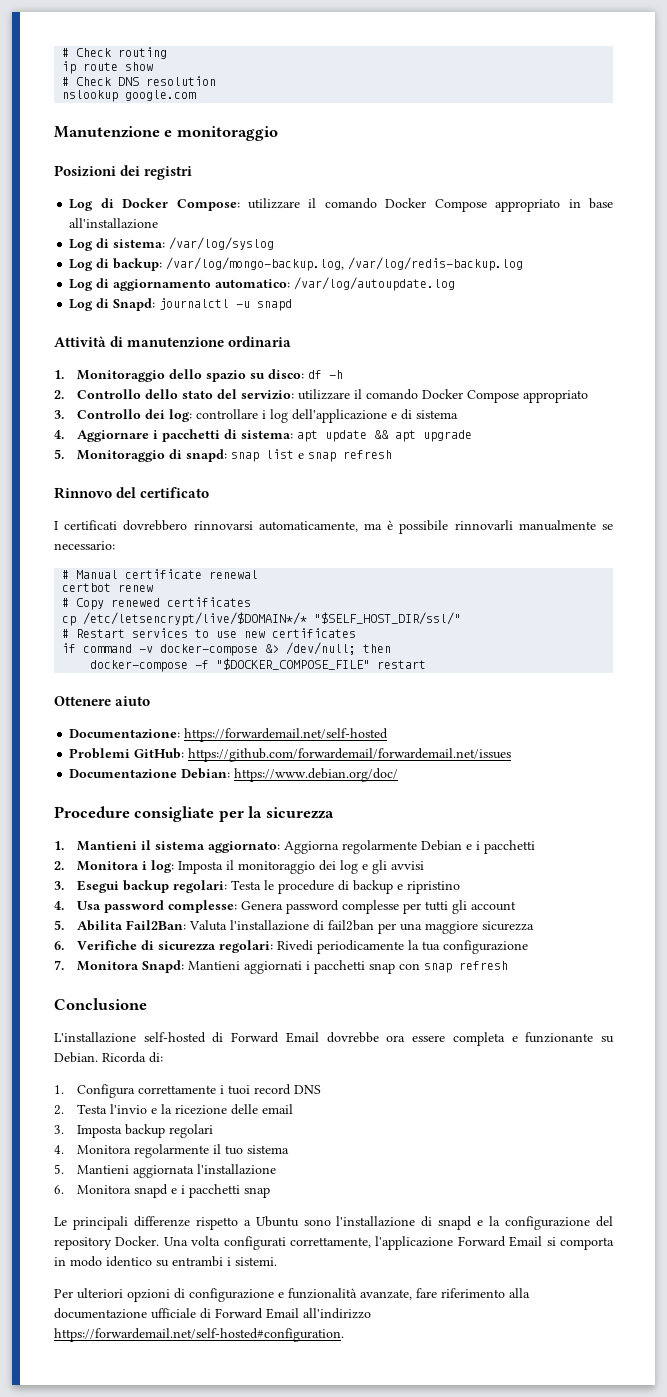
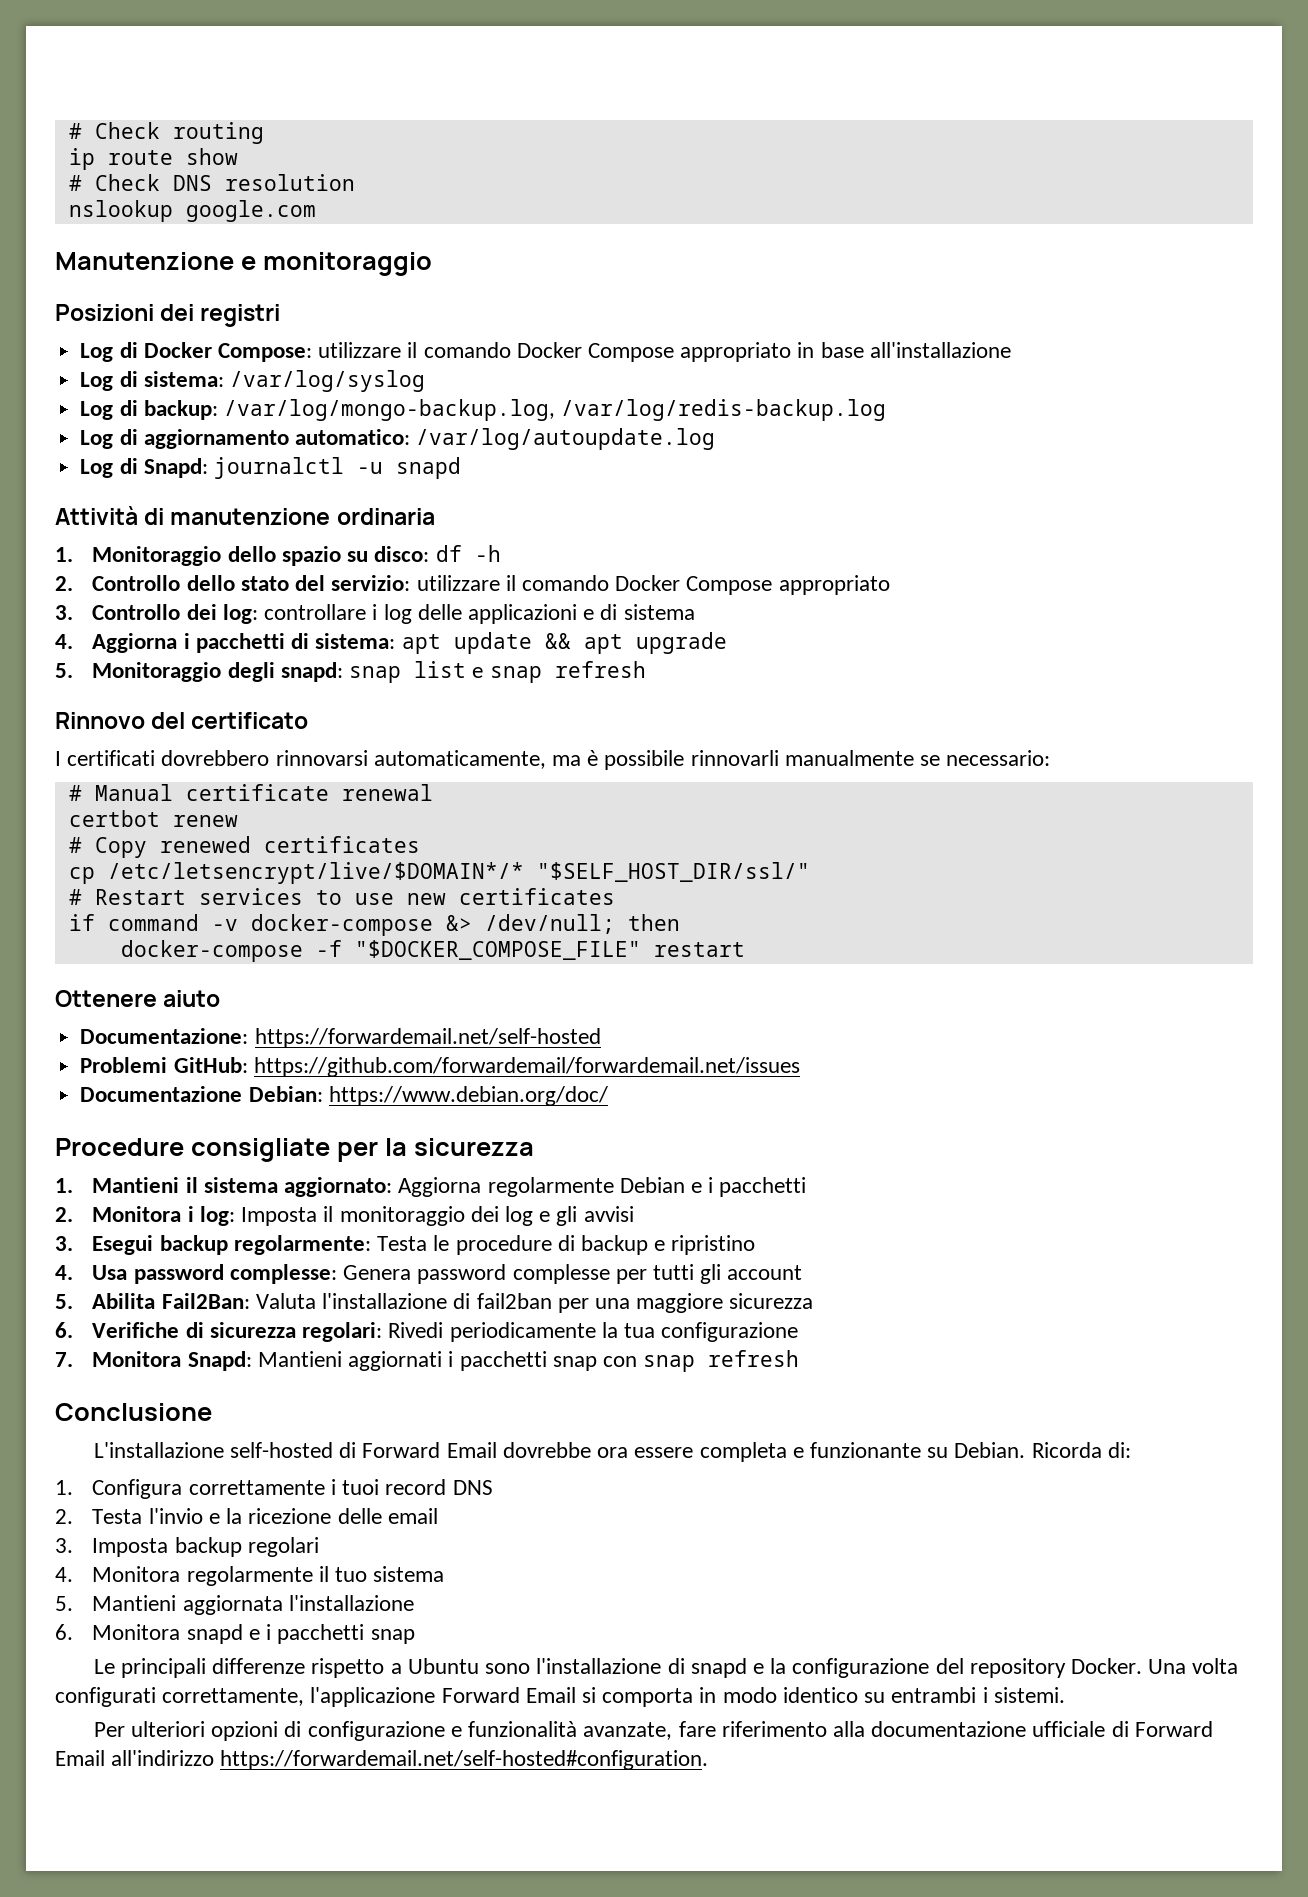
[291,409,387,423] dell'applicazione -> [417,604,577,624] delle applicazioni
[76,430,149,442] Aggiornare -> [92,633,178,653] Aggiorna
[168,449,182,459] di -> [227,662,275,682] degli
[172,880,227,893] regolari: -> [233,1235,371,1255] regolarmente:

